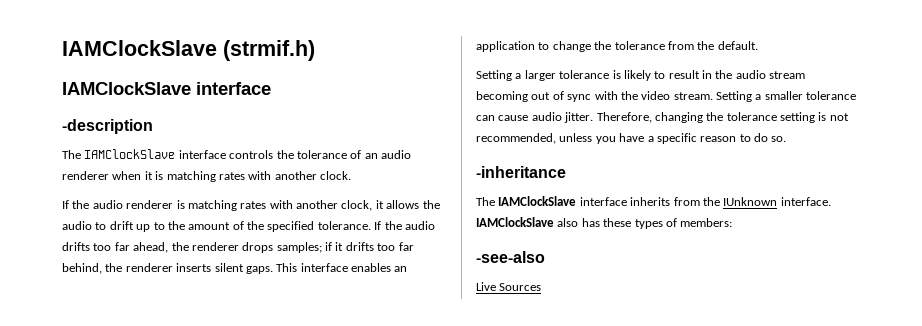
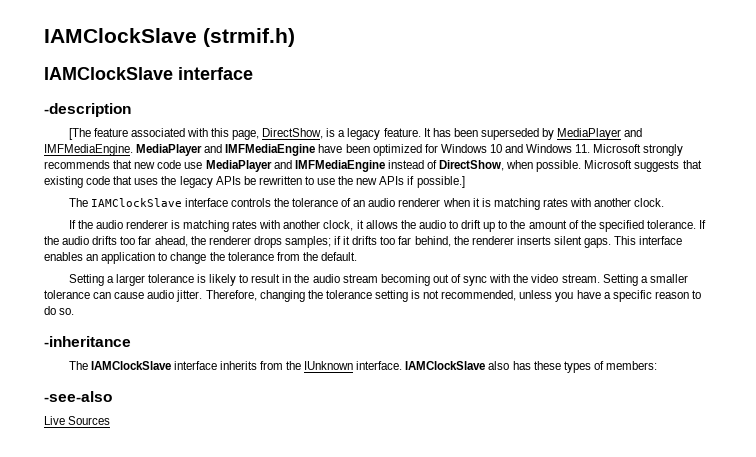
(153, 126) none -> [68,128,643,140] [44,144,684,156] [44,160,702,172] [44,176,465,188] // [The feature associated with this page, DirectShow, is a legacy feature. It has been superseded by MediaPlayer and IMFMediaEngine. MediaPlayer and IMFMediaEngine have been optimized for Windows 10 and Windows 11. Microsoft strongly recommends that new code use MediaPlayer and IMFMediaEngine instead of DirectShow, when possible. Microsoft suggests that existing code that uses the legacy APIs be rewritten to use the new APIs if possible.]

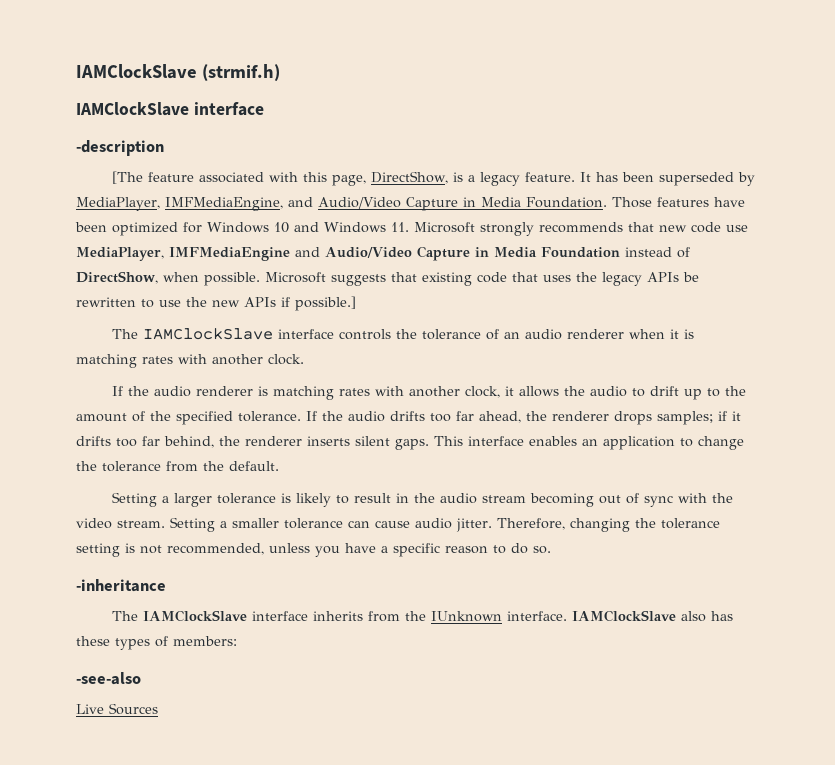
[557,128,643,140] [44,144,316,156] MediaPlayer and IMFMediaEngine. MediaPlayer and IMFMediaEngine -> [76,197,709,211] MediaPlayer, IMFMediaEngine, and Audio/Video Capture in Media Foundation. Those features
[205,160,385,172] MediaPlayer and IMFMediaEngine -> [76,246,620,261] MediaPlayer, IMFMediaEngine and Audio/Video Capture in Media Foundation

